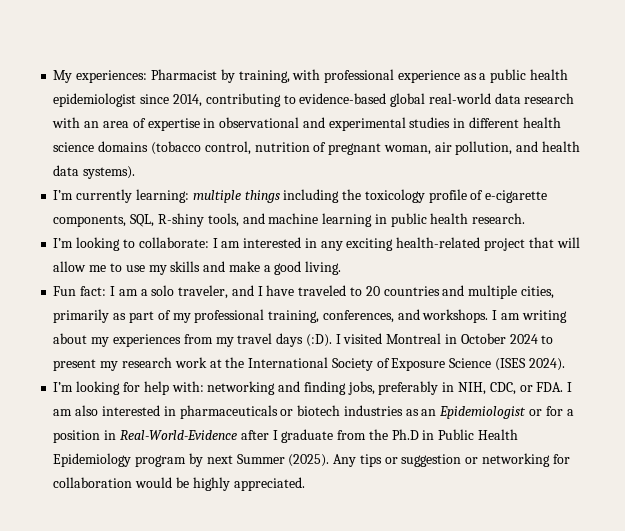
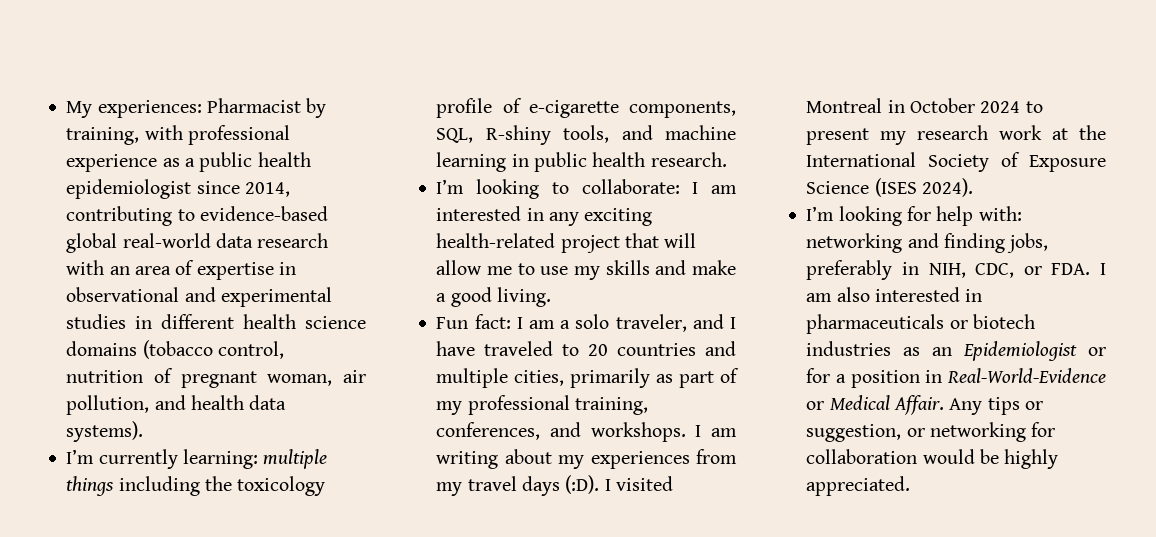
[240,429,518,443] [53,453,330,467] after I graduate from the Ph.D in Public Health Epidemiology program by next Summer (2025). -> [806,395,944,415] or Medical Affair.
[401,454,462,467] suggestion -> [806,424,902,442] suggestion,

